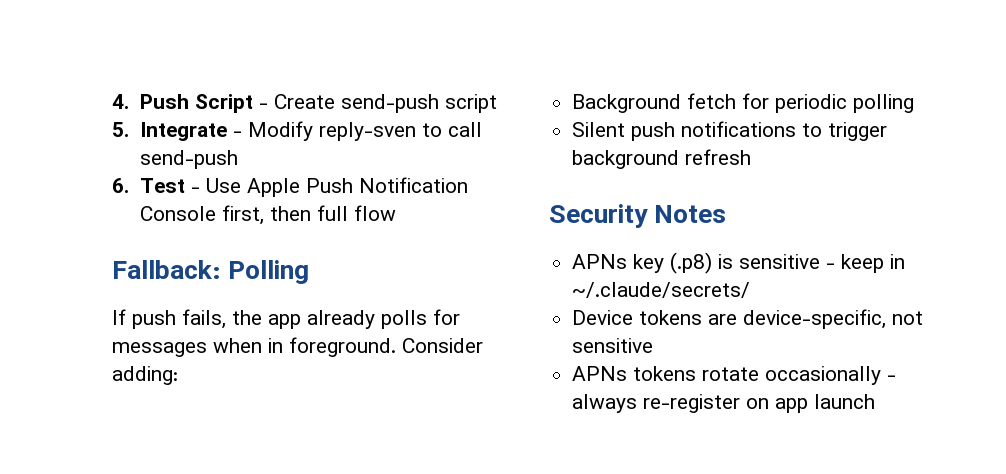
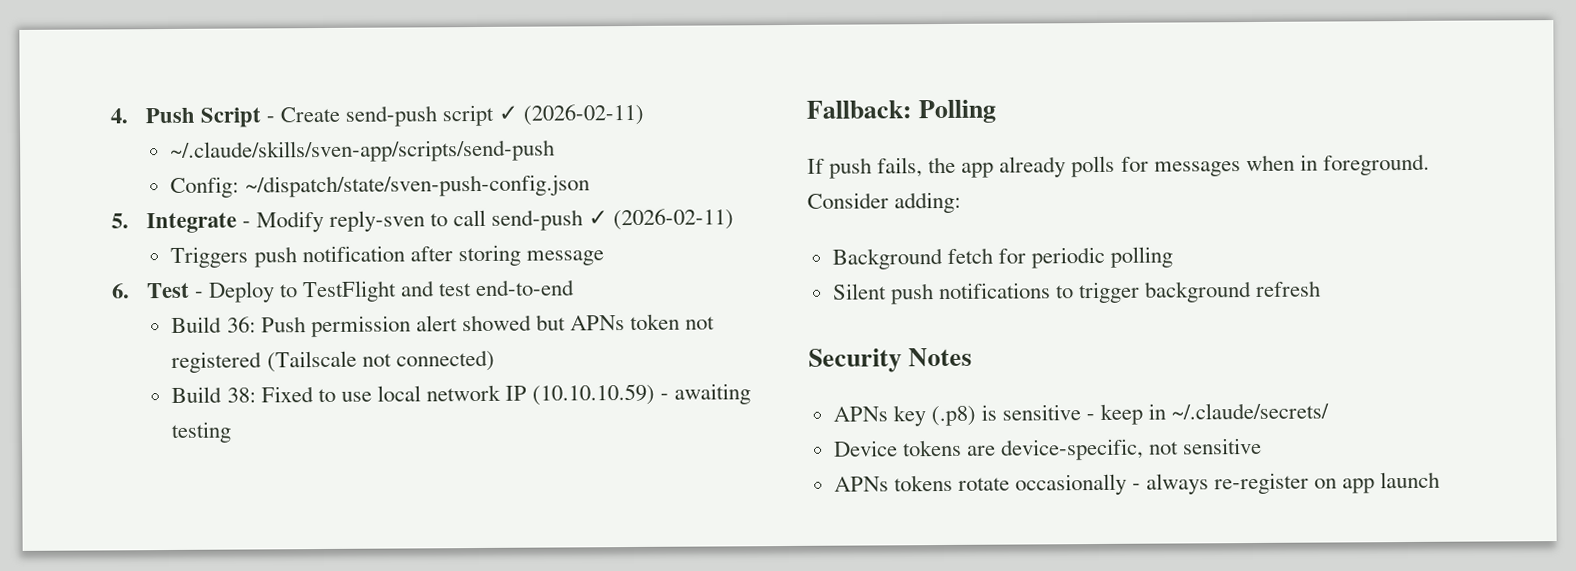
(498, 103) none -> [498,103,645,126] [170,139,556,163] [170,174,590,198] ✓ (2026-02-11) // ~/.claude/skills/sven-app/scripts/send-push // Config: ~/dispatch/state/sven-push-config.json
[112,177,469,197] [140,205,397,225] // 6. Test - Use Apple Push Notification Console first, then full flow -> [588,208,735,231] [170,244,604,268] [111,279,576,303] [171,313,716,338] [171,349,495,373] [171,383,752,406] [171,421,233,443] ✓ (2026-02-11) // Triggers push notification after storing message // 6. Test - Deploy to TestFlight and test end-to-end // Build 36: Push permission alert showed but APNs token not registered (Tailscale not connected) // Build 38: Fixed to use local network IP (10.10.10.59) - awaiting testing

